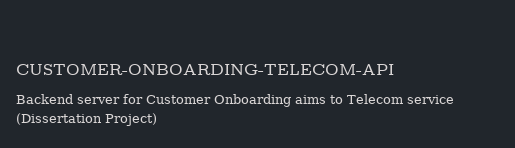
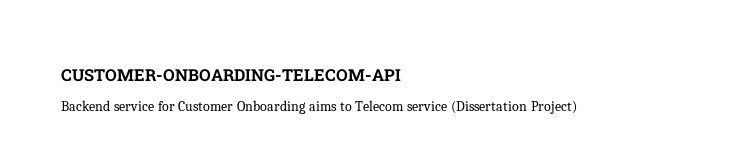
[77,97,120,104] server -> [113,101,154,111] service

